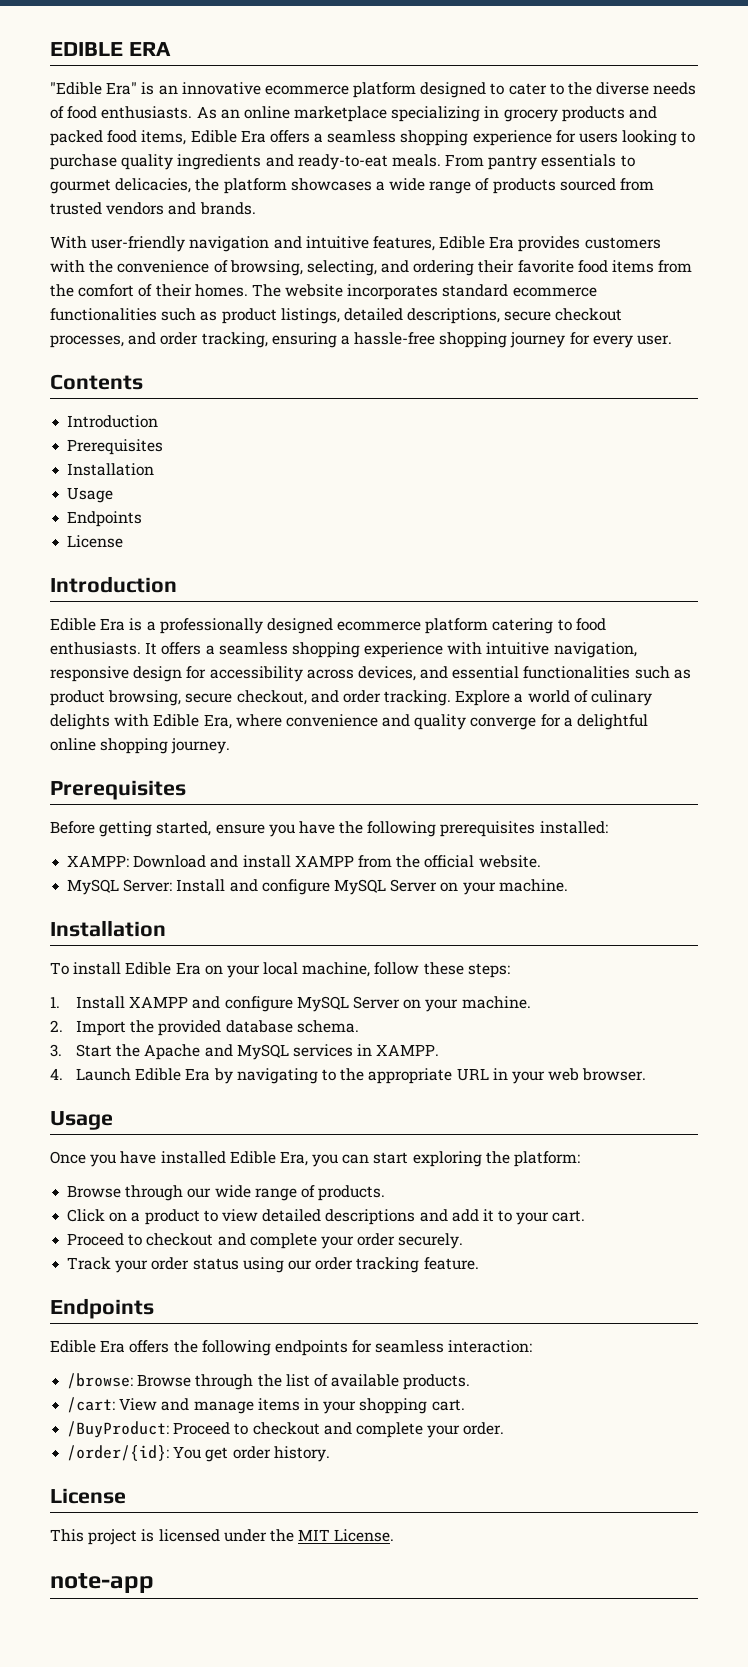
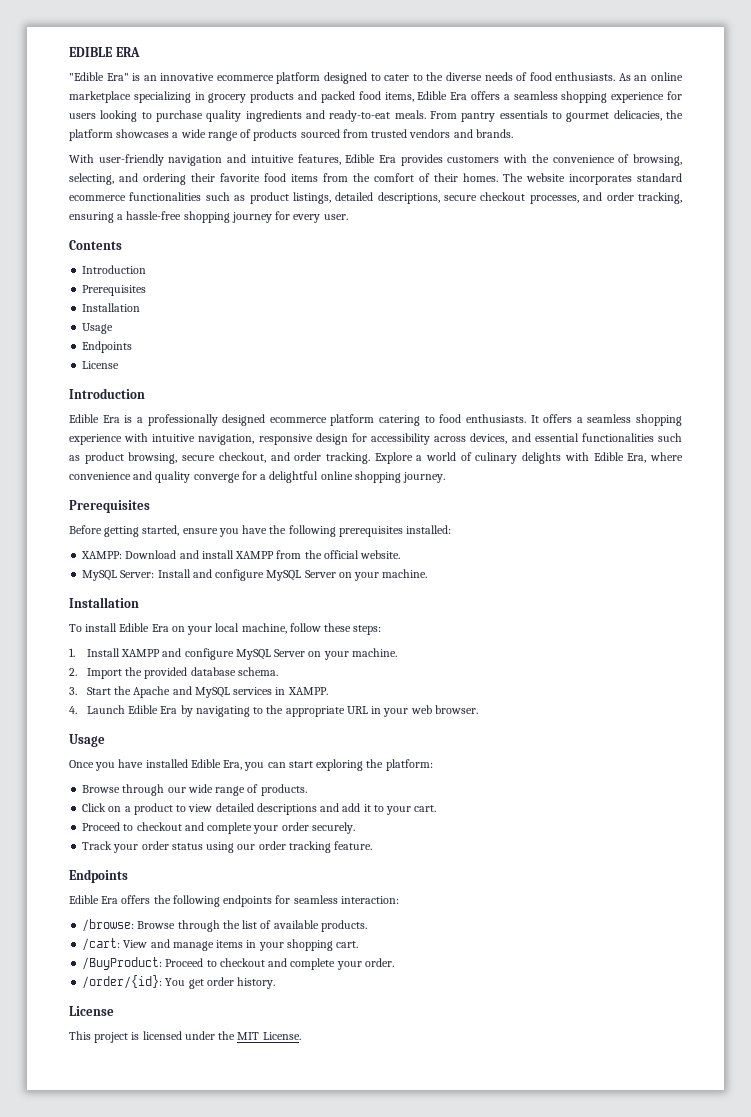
[50,1573,154,1593] // note-app -> (301, 1036) none

